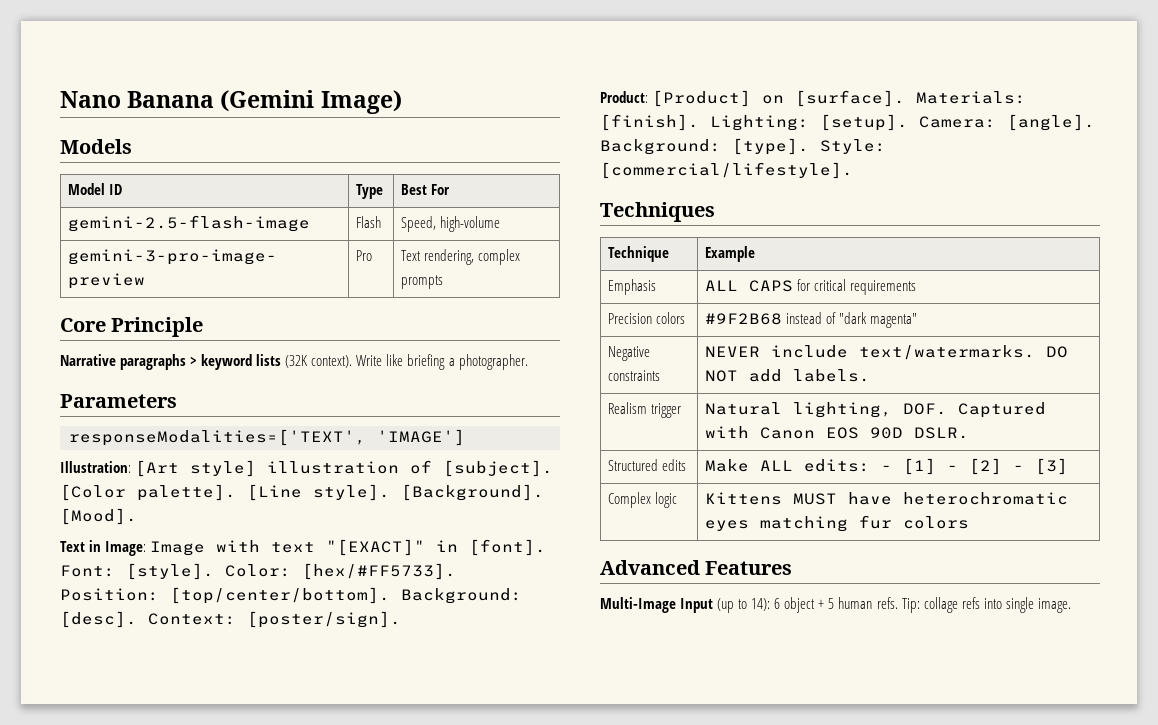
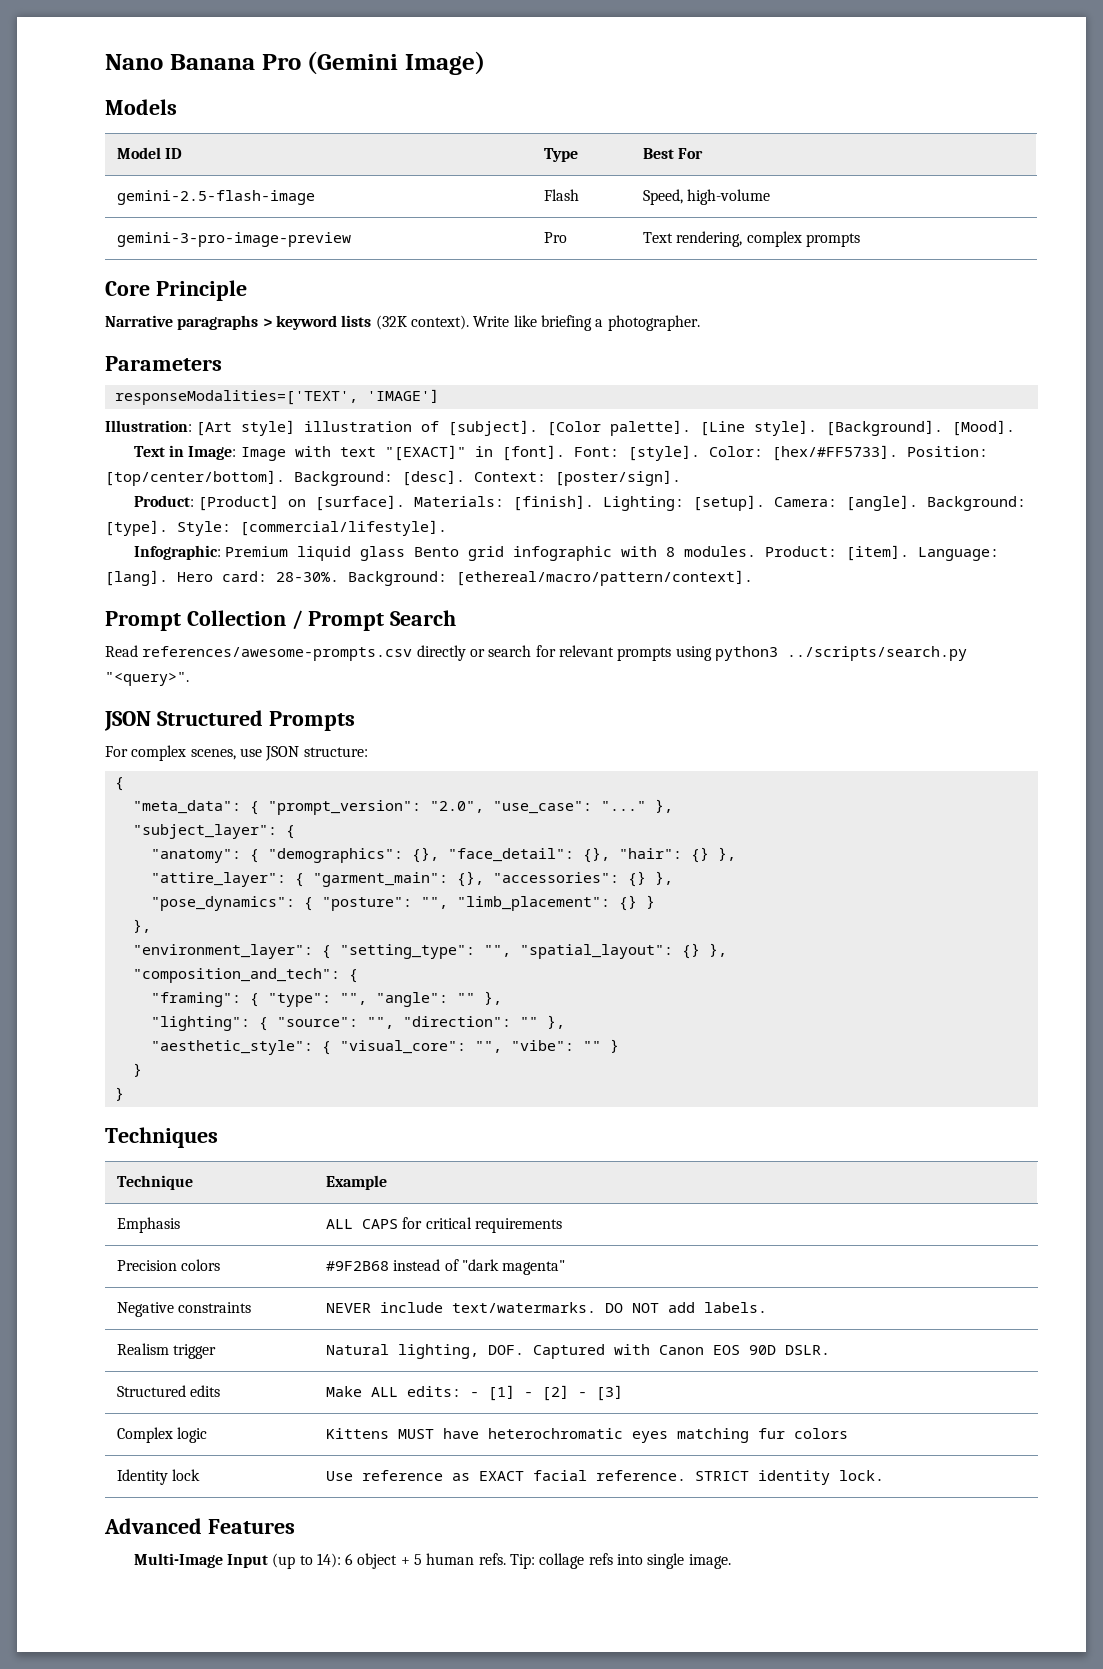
(215, 99) none -> [261,54,301,70] Pro
(853, 170) none -> [133,545,999,561] [105,570,753,586] [105,610,457,631] [105,645,967,661] [105,672,189,686] [104,710,355,731] [105,745,368,761] [114,777,124,791] [132,799,673,815] [132,824,295,839] [150,847,736,863] [150,871,673,887] [150,895,655,911] [132,919,151,933] [132,943,727,959] [132,968,358,983] [150,991,502,1007] [150,1015,565,1031] [150,1039,619,1055] [132,1063,142,1077] [114,1087,124,1101] // Infographic: Premium liquid glass Bento grid infographic with 8 modules. Product: [item]. Language: [lang]. Hero card: 28-30%. Background: [ethereal/macro/pattern/context]. // Prompt Collection / Prompt Search // Read references/awesome-prompts.csv directly or search for relevant prompts using python3 ../scripts/search.py "<query>". // JSON Structured Prompts // For complex scenes, use JSON structure: // { // "meta_data": { "prompt_version": "2.0", "use_case": "..." }, // "subject_layer": { // "anatomy": { "demographics": {}, "face_detail": {}, "hair": {} }, // "attire_layer": { "garment_main": {}, "accessories": {} }, // "pose_dynamics": { "posture": "", "limb_placement": {} } // }, // "environment_layer": { "setting_type": "", "spatial_layout": {} }, // "composition_and_tech": { // "framing": { "type": "", "angle": "" }, // "lighting": { "source": "", "direction": "" }, // "aesthetic_style": { "visual_core": "", "vibe": "" } // } // }
(970, 522) none -> [117,1469,201,1485] [326,1470,885,1485] // Identity lock | Use reference as EXACT facial reference. STRICT identity lock.

